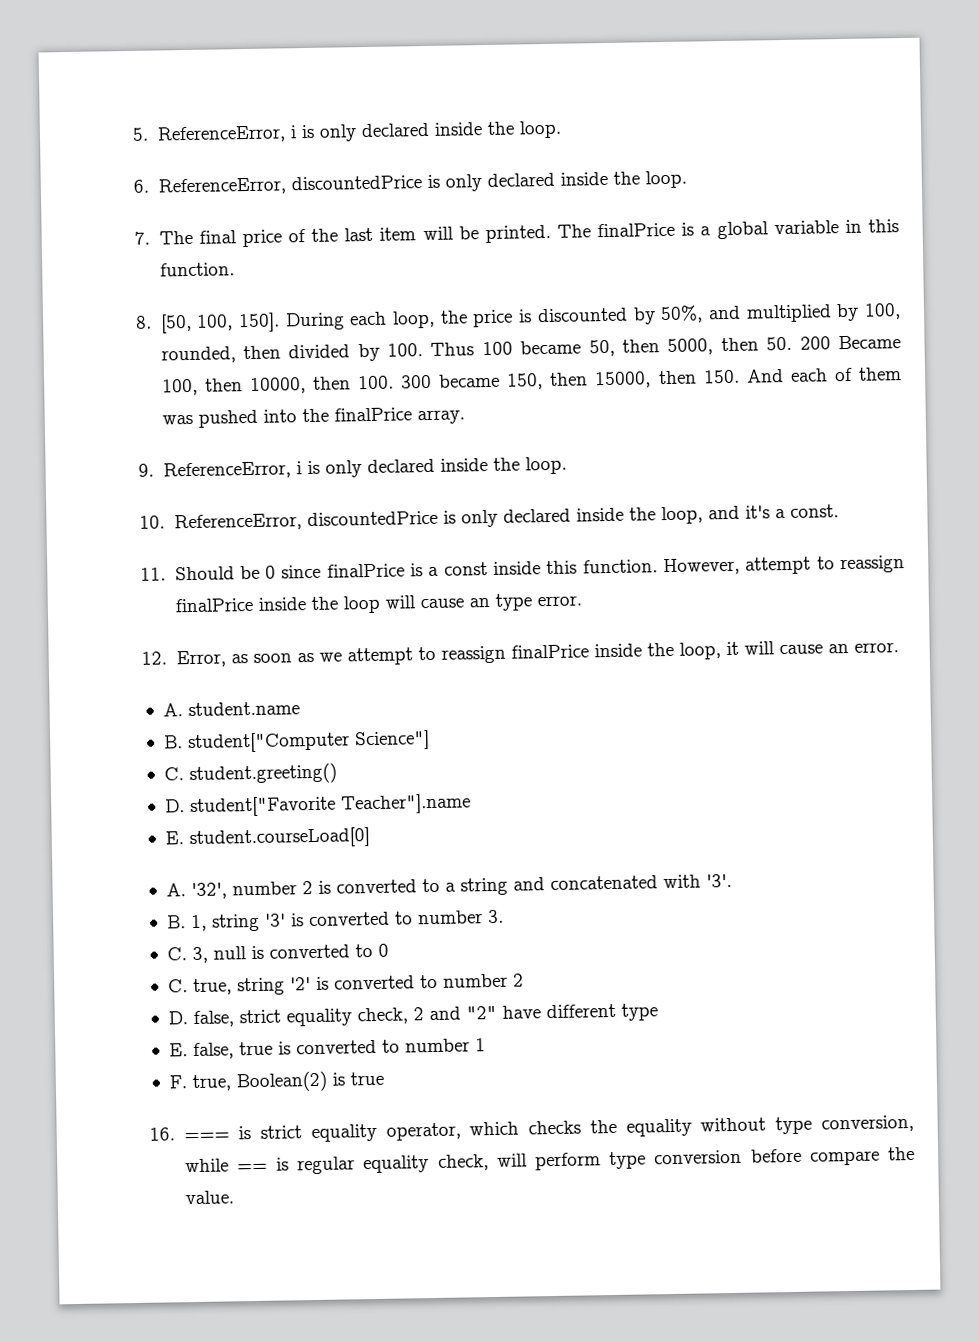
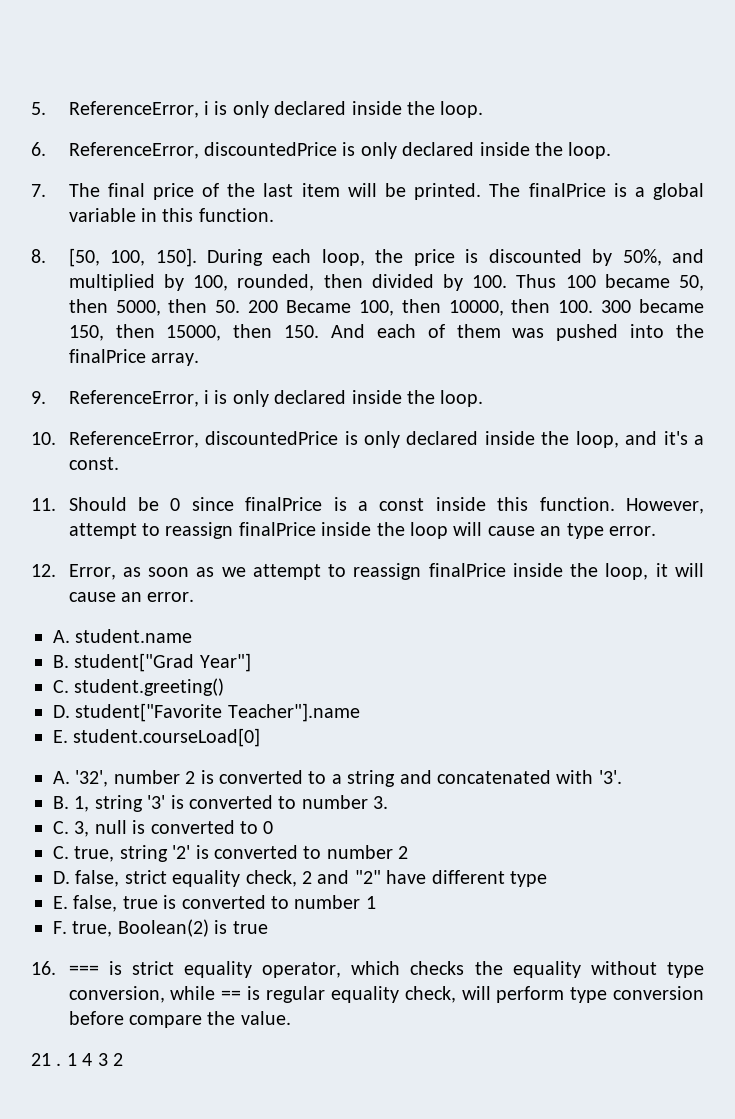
[187,730,430,754] student["Computer Science"] -> [74,653,251,672] student["Grad Year"]
(234, 1197) none -> [31,1053,123,1066] // 21 . 1 4 3 2

